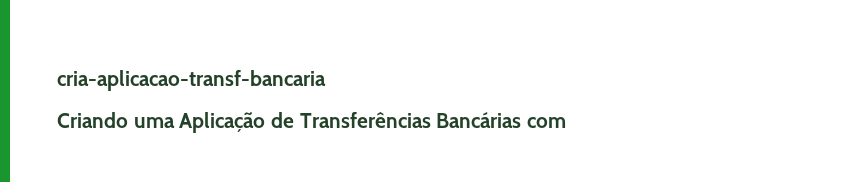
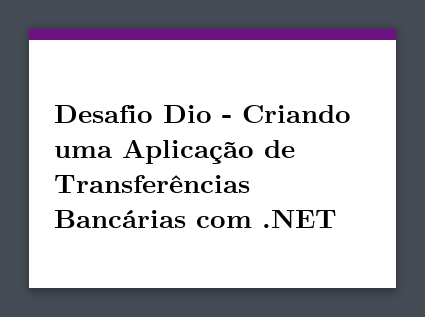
[57,70,326,91] cria-aplicacao-transf-bancaria // -> [54,105,232,123] Desafio Dio -
(567, 122) none -> [262,209,337,228] .NET

